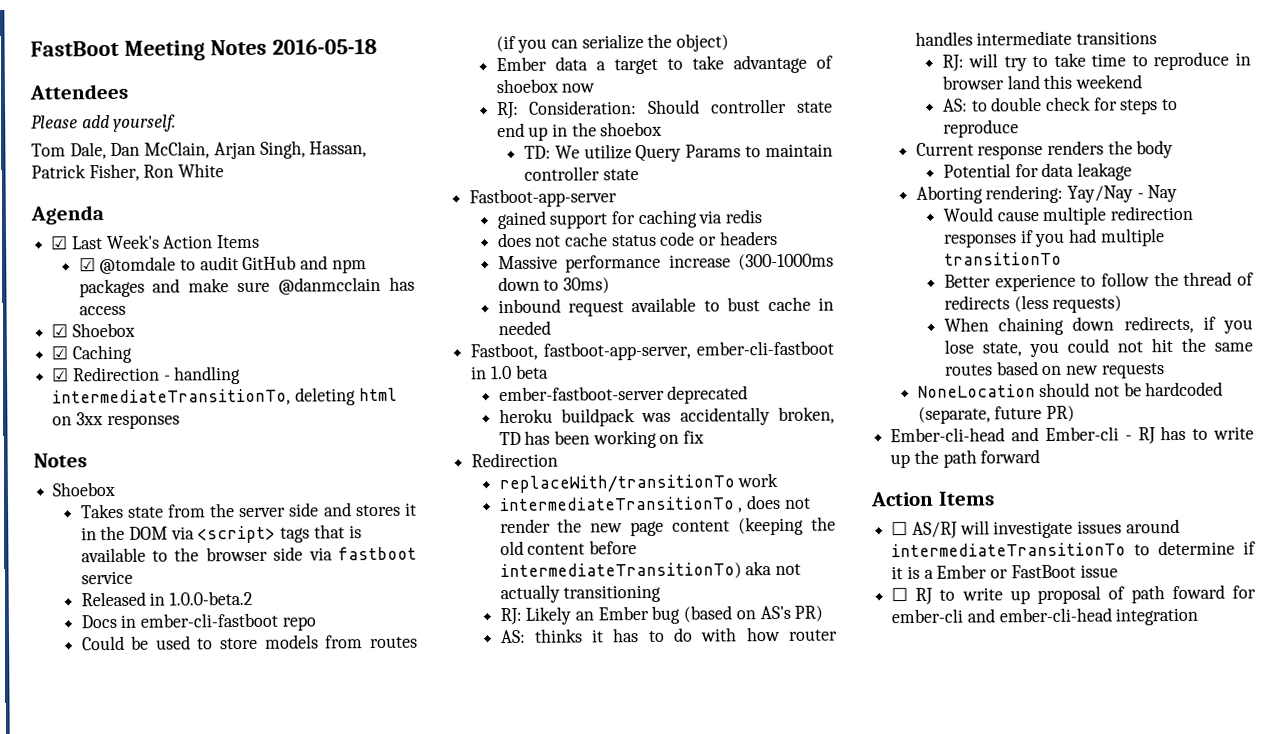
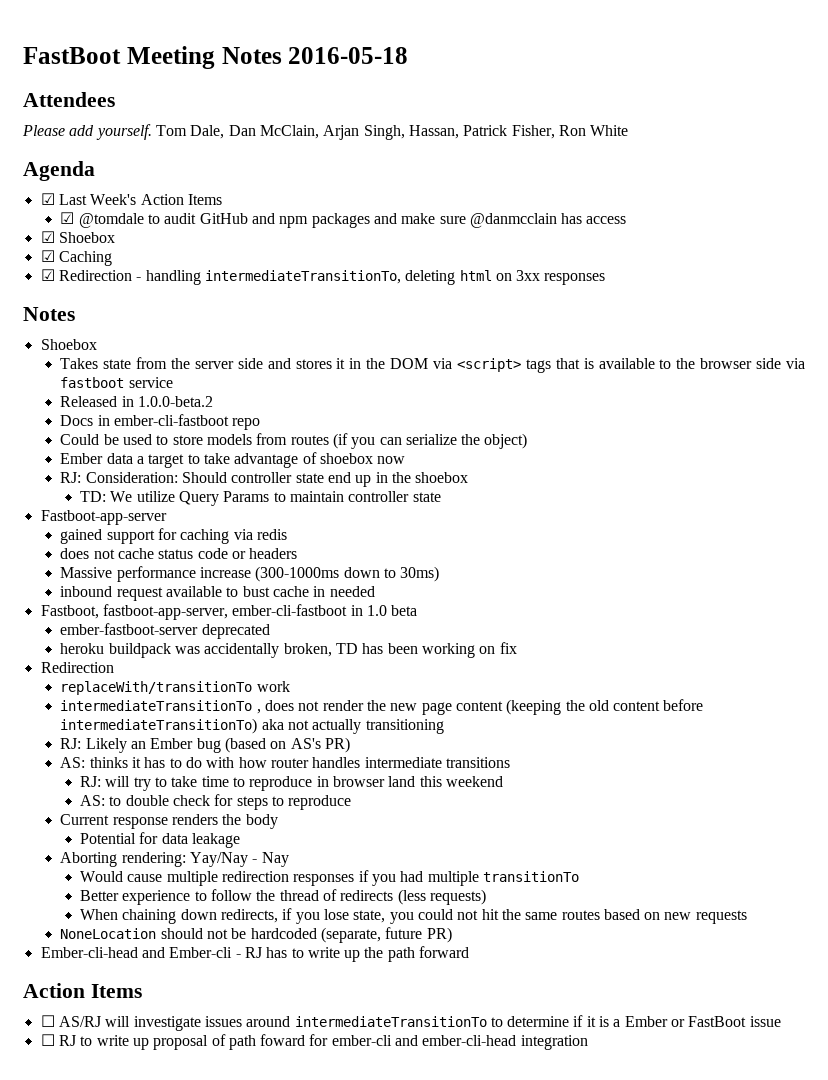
(177, 123) // -> (152, 132) none

